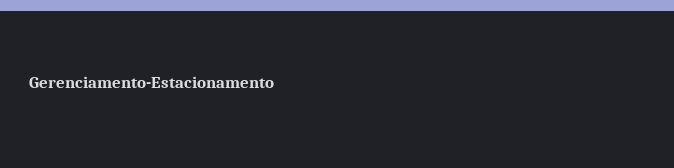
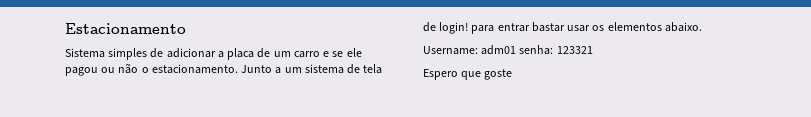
[29,76,274,88] Gerenciamento-Estacionamento -> [65,23,186,34] [65,48,362,60] [65,63,383,76] [423,22,702,34] [423,45,593,55] [423,69,513,80] Estacionamento // Sistema simples de adicionar a placa de um carro e se ele pagou ou não o estacionamento. Junto a um sistema de tela de login! para entrar bastar usar os elementos abaixo. // Username: adm01 senha: 123321 // Espero que goste

